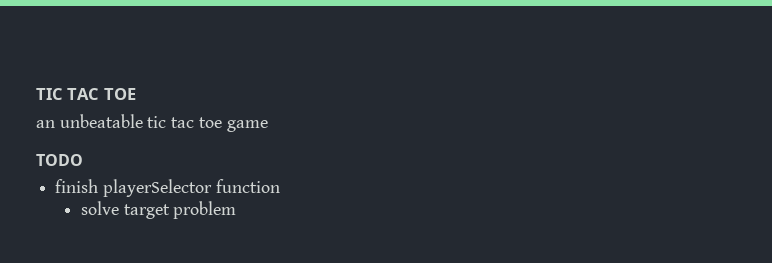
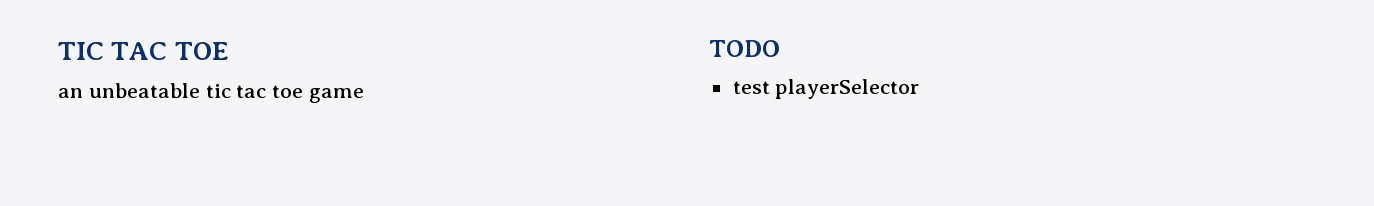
[55,179,280,197] [80,201,237,219] finish playerSelector function // solve target problem -> [732,79,920,99] test playerSelector

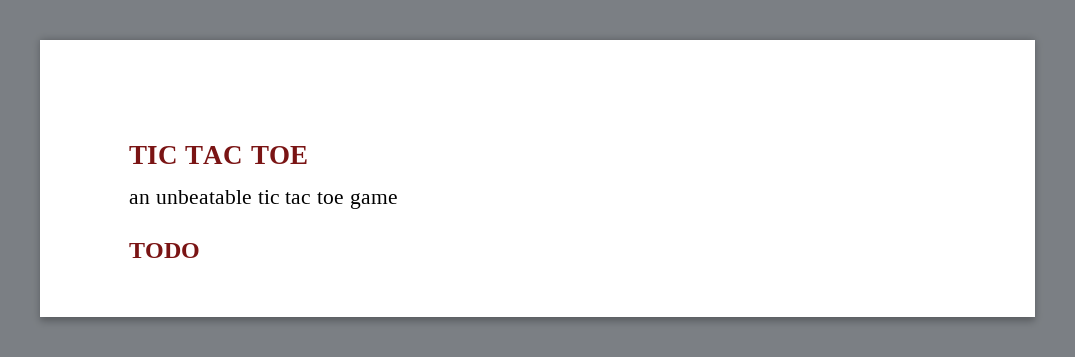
[732,79,920,99] // test playerSelector -> (200, 250) none

